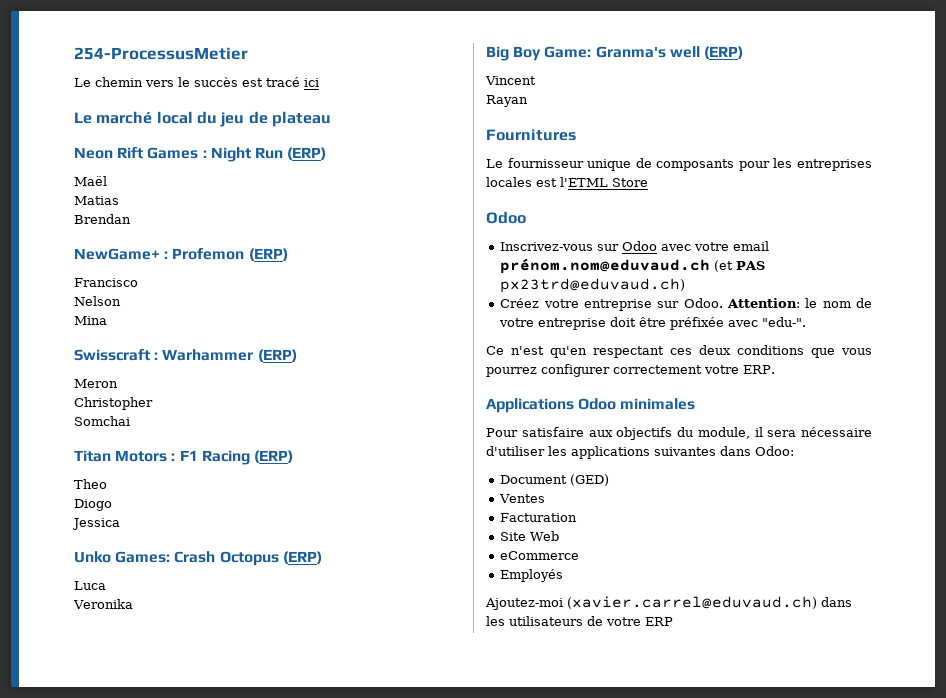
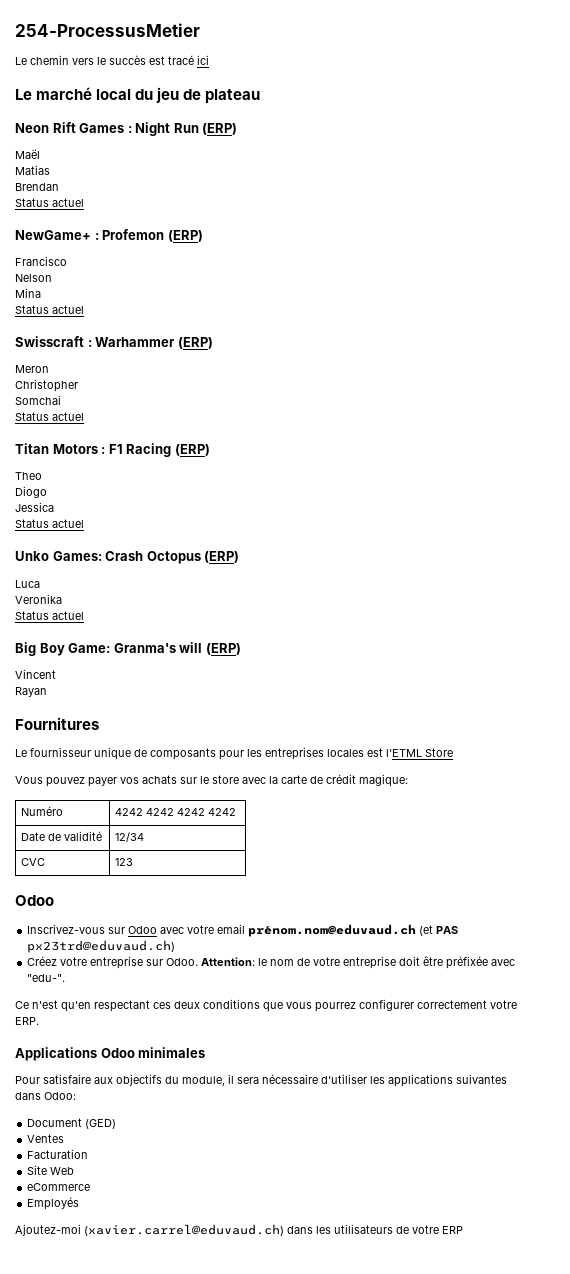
(131, 219) none -> [15,198,84,207] // Status actuel
(107, 320) none -> [15,305,84,314] // Status actuel
(130, 421) none -> [15,412,84,421] // Status actuel
(120, 524) none -> [15,519,84,528] // Status actuel
(133, 604) none -> [15,611,84,620] // Status actuel
[669,46,700,58] well -> [179,642,203,653] will
(648, 182) none -> [15,774,408,787] [20,806,63,816] [114,808,236,816] [20,831,102,841] [114,832,144,842] [20,858,45,866] [114,858,133,866] // Vous pouvez payer vos achats sur le store avec la carte de crédit magique: // Numéro | 4242 4242 4242 4242 // Date de validité | 12/34 // CVC | 123

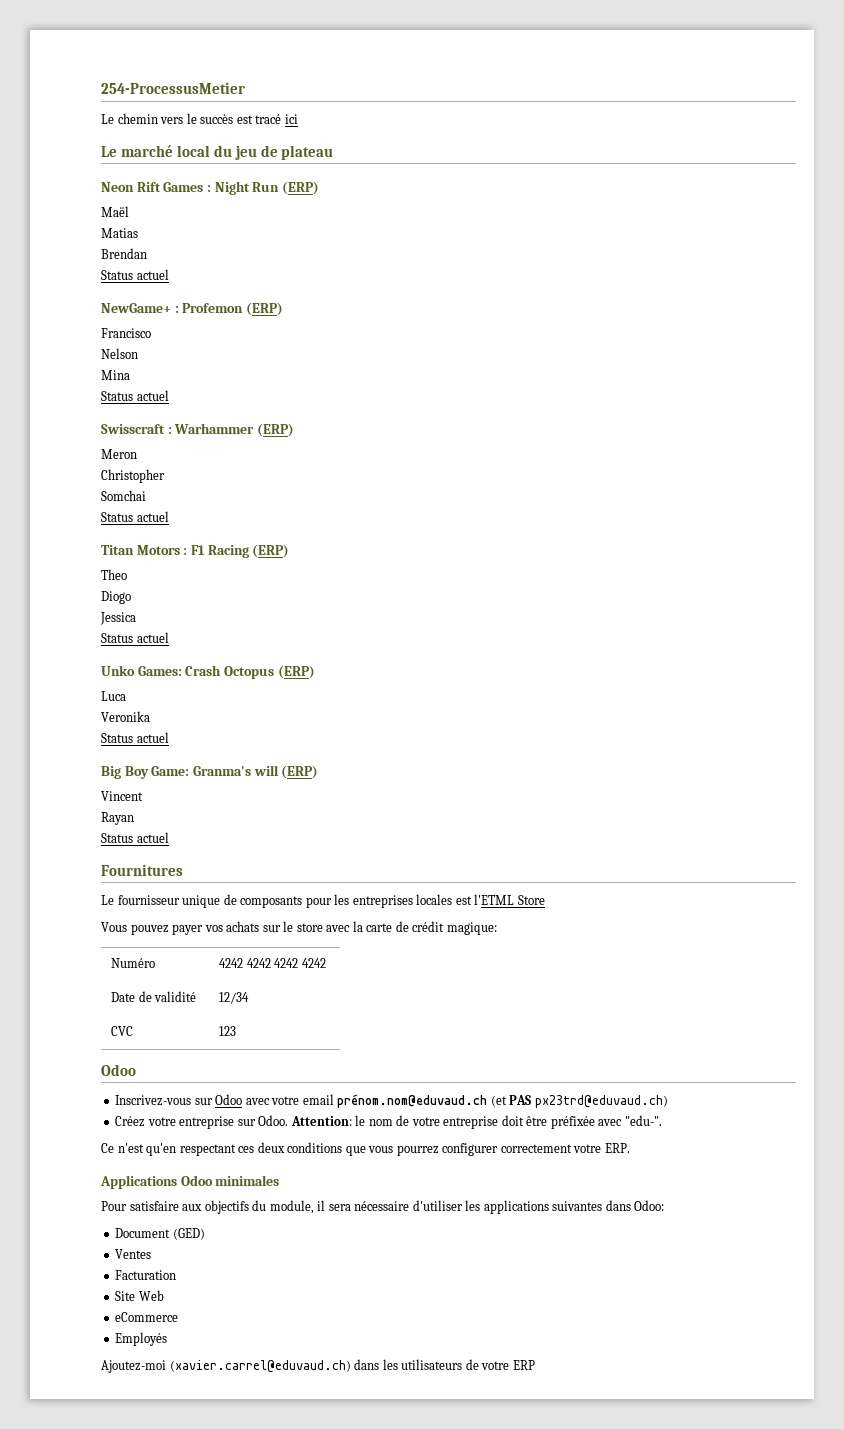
(47, 692) none -> [101,832,169,843] // Status actuel

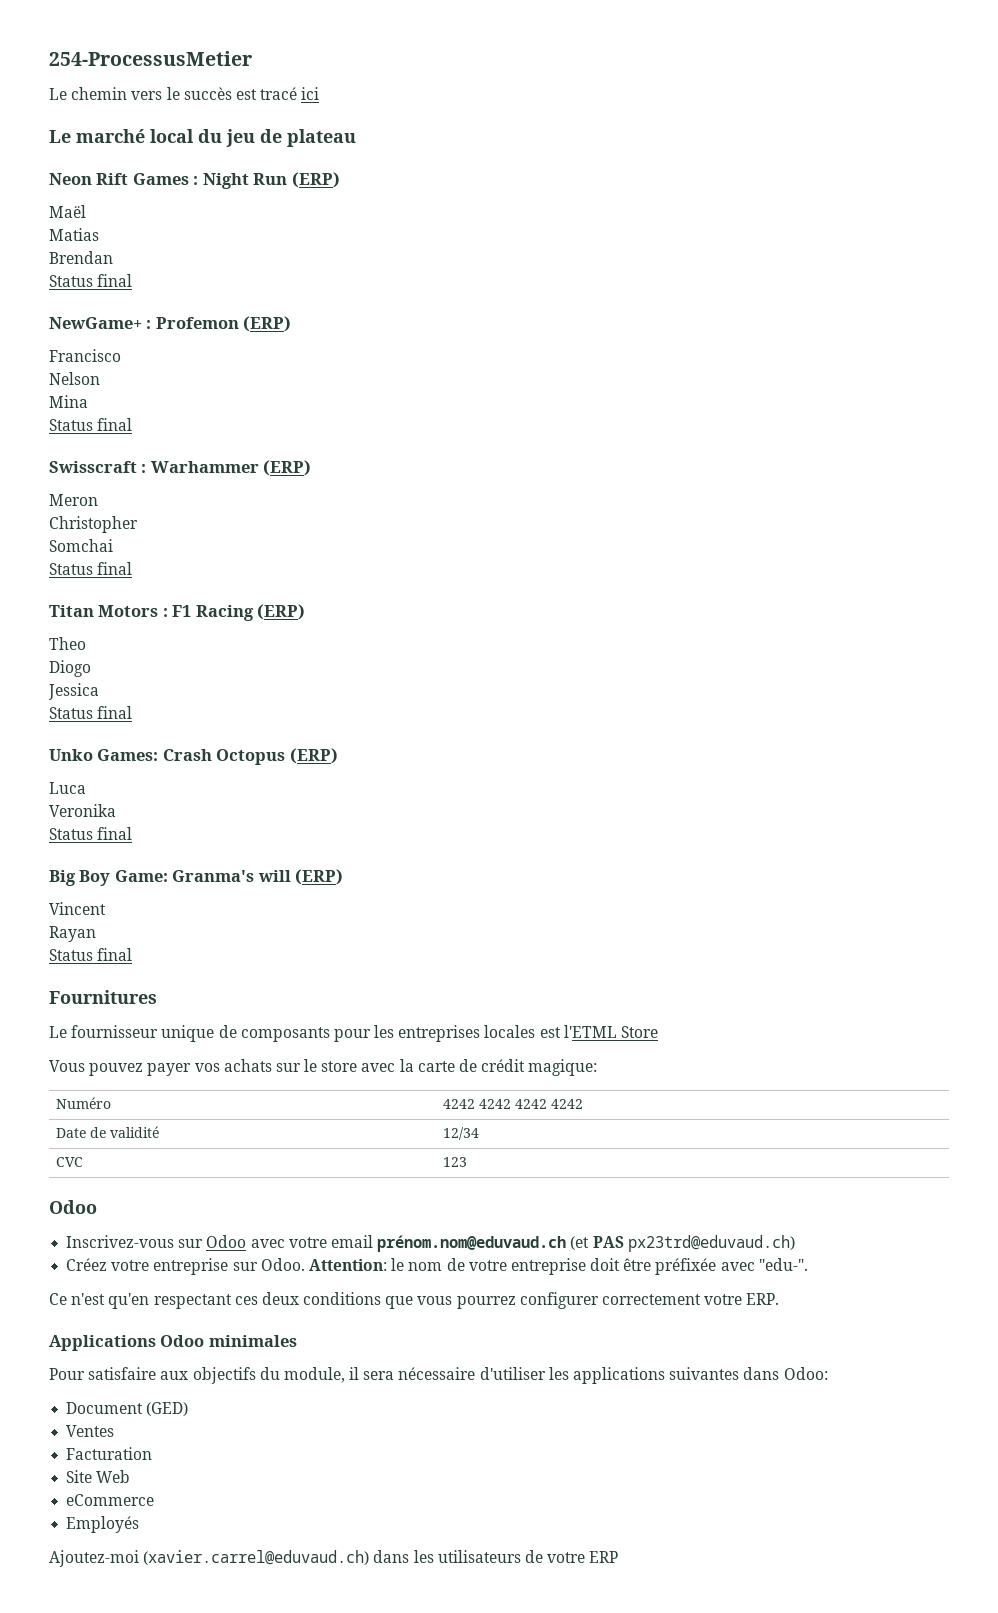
[136,269,169,280] actuel -> [97,274,133,287] final
[136,390,169,401] actuel -> [97,418,133,431] final
[136,511,169,522] actuel -> [97,562,133,575] final
[136,632,169,643] actuel -> [97,706,133,719] final
[136,732,169,743] actuel -> [97,827,133,840] final
[136,832,169,843] actuel -> [97,948,133,961] final

